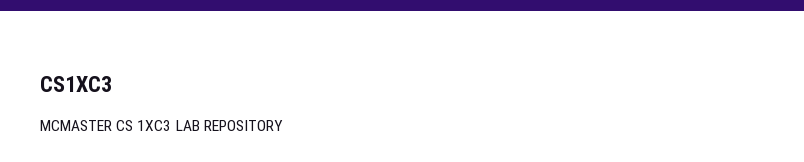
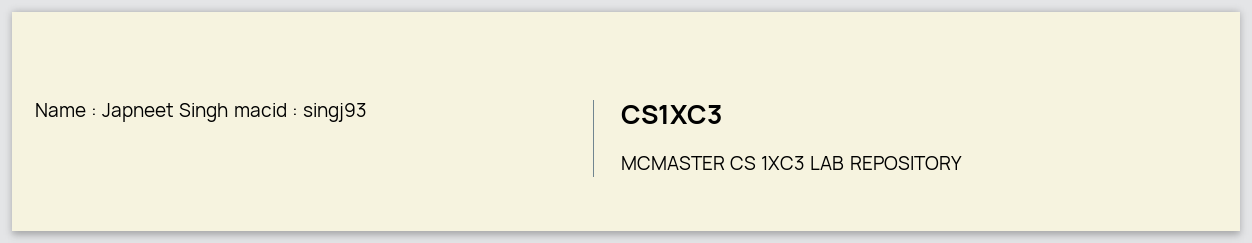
(40, 84) none -> [35,103,367,122] Name : Japneet Singh macid : singj93 //

